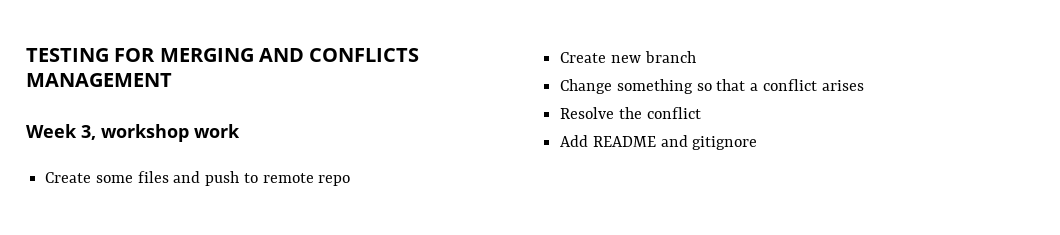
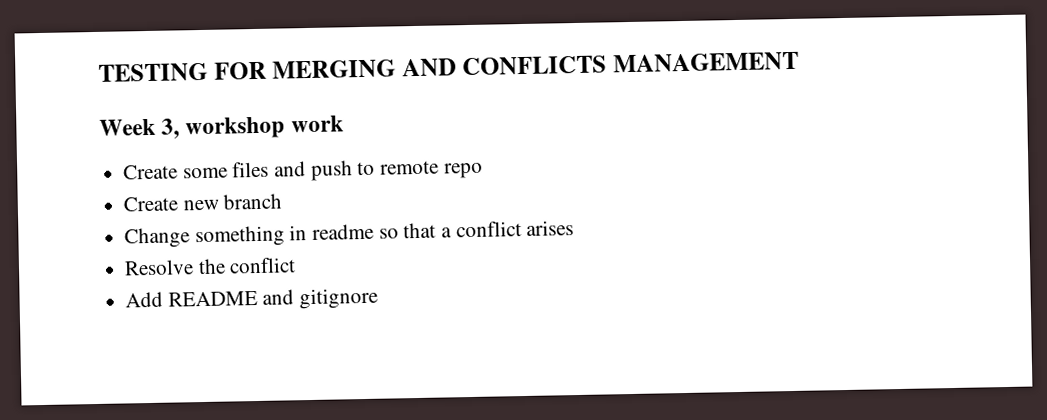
(693, 86) none -> [289,223,375,241] in readme

